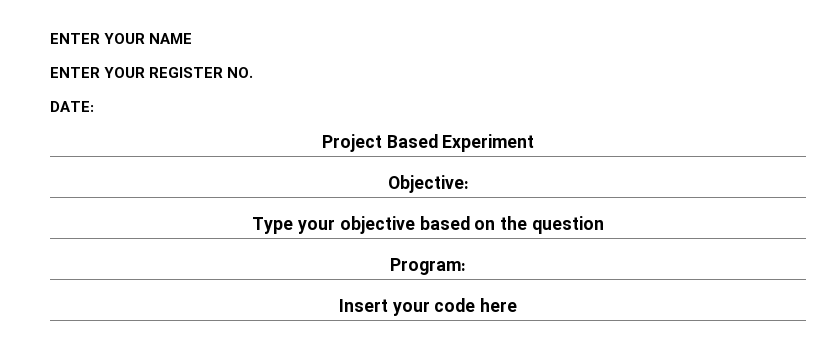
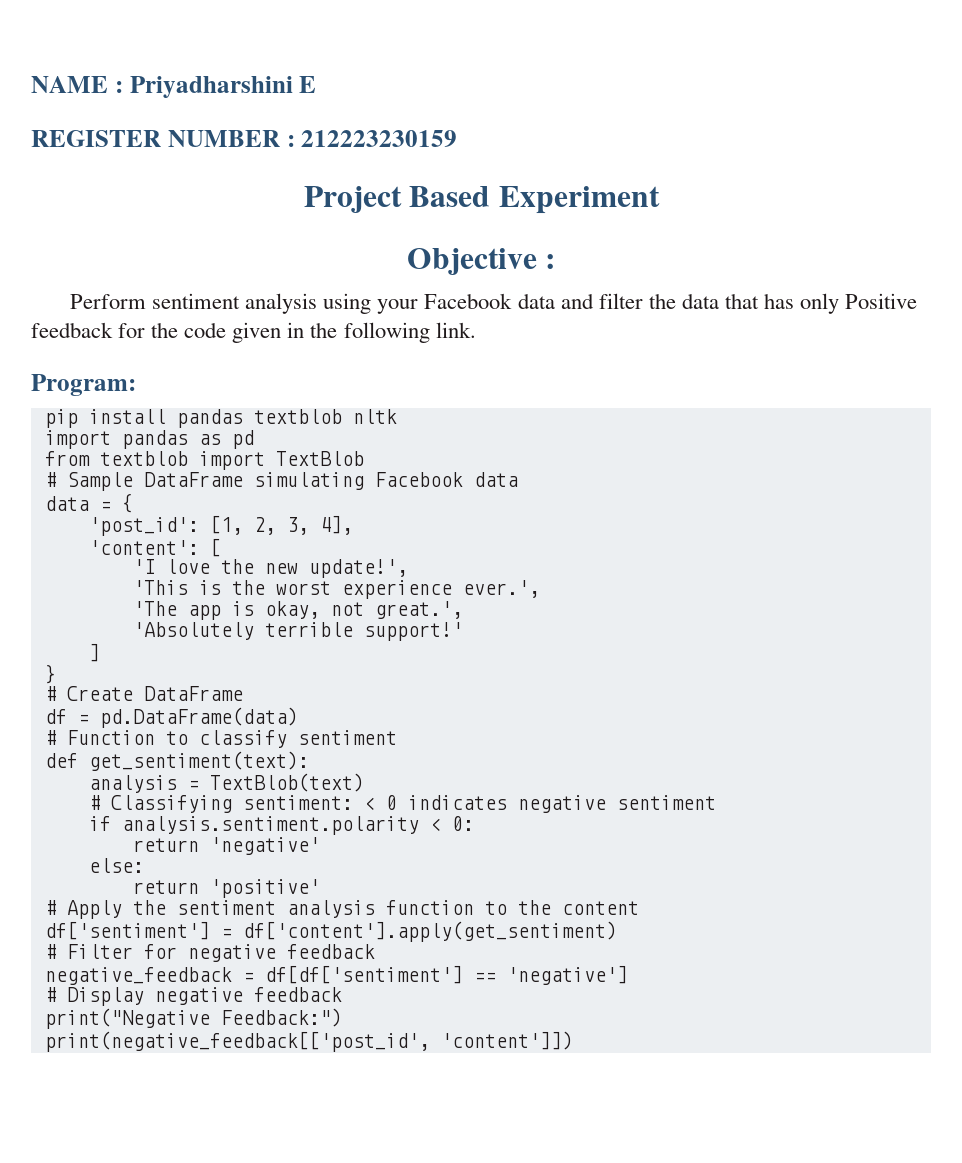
[50,33,146,44] ENTER YOUR -> (31, 84) none
[50,67,254,78] [50,101,94,112] [321,134,535,152] [387,175,469,193] [252,216,604,234] [390,258,466,275] [338,298,518,316] // ENTER YOUR REGISTER NO. // DATE: // Project Based Experiment // Objective: // Type your objective based on the question // Program: // Insert your code here -> [114,76,317,98] [31,130,458,147] [303,186,660,214] [406,248,556,275] [70,293,918,314] [31,322,476,343] [31,374,136,396] [44,409,397,428] [44,430,254,449] [44,451,364,470] [44,472,518,491] [44,493,133,513] [88,515,353,536] [88,538,221,557] [132,559,408,578] [132,580,540,599] [132,601,463,620] [132,622,463,641] [88,643,100,662] [44,664,56,684] [44,686,243,701] [44,707,298,728] [44,730,397,748] [44,751,309,771] [88,773,364,793] [88,795,716,813] [88,816,474,835] [132,837,320,855] [88,858,144,873] [132,879,320,898] [44,900,639,919] [44,921,617,942] [44,944,375,962] [44,965,628,985] [44,987,342,1006] [44,1008,342,1029] [44,1031,573,1052] : Priyadharshini E // REGISTER NUMBER : 212223230159 // Project Based Experiment // Objective : // Perform sentiment analysis using your Facebook data and filter the data that has only Positive feedback for the code given in the following link. // Program: // pip install pandas textblob nltk // import pandas as pd // from textblob import TextBlob // # Sample DataFrame simulating Facebook data // data = { // 'post_id': [1, 2, 3, 4], // 'content': [ // 'I love the new update!', // 'This is the worst experience ever.', // 'The app is okay, not great.', // 'Absolutely terrible support!' // ] // } // # Create DataFrame // df = pd.DataFrame(data) // # Function to classify sentiment // def get_sentiment(text): // analysis = TextBlob(text) // # Classifying sentiment: < 0 indicates negative sentiment // if analysis.sentiment.polarity < 0: // return 'negative' // else: // return 'positive' // # Apply the sentiment analysis function to the content // df['sentiment'] = df['content'].apply(get_sentiment) // # Filter for negative feedback // negative_feedback = df[df['sentiment'] == 'negative'] // # Display negative feedback // print("Negative Feedback:") // print(negative_feedback[['post_id', 'content']])

